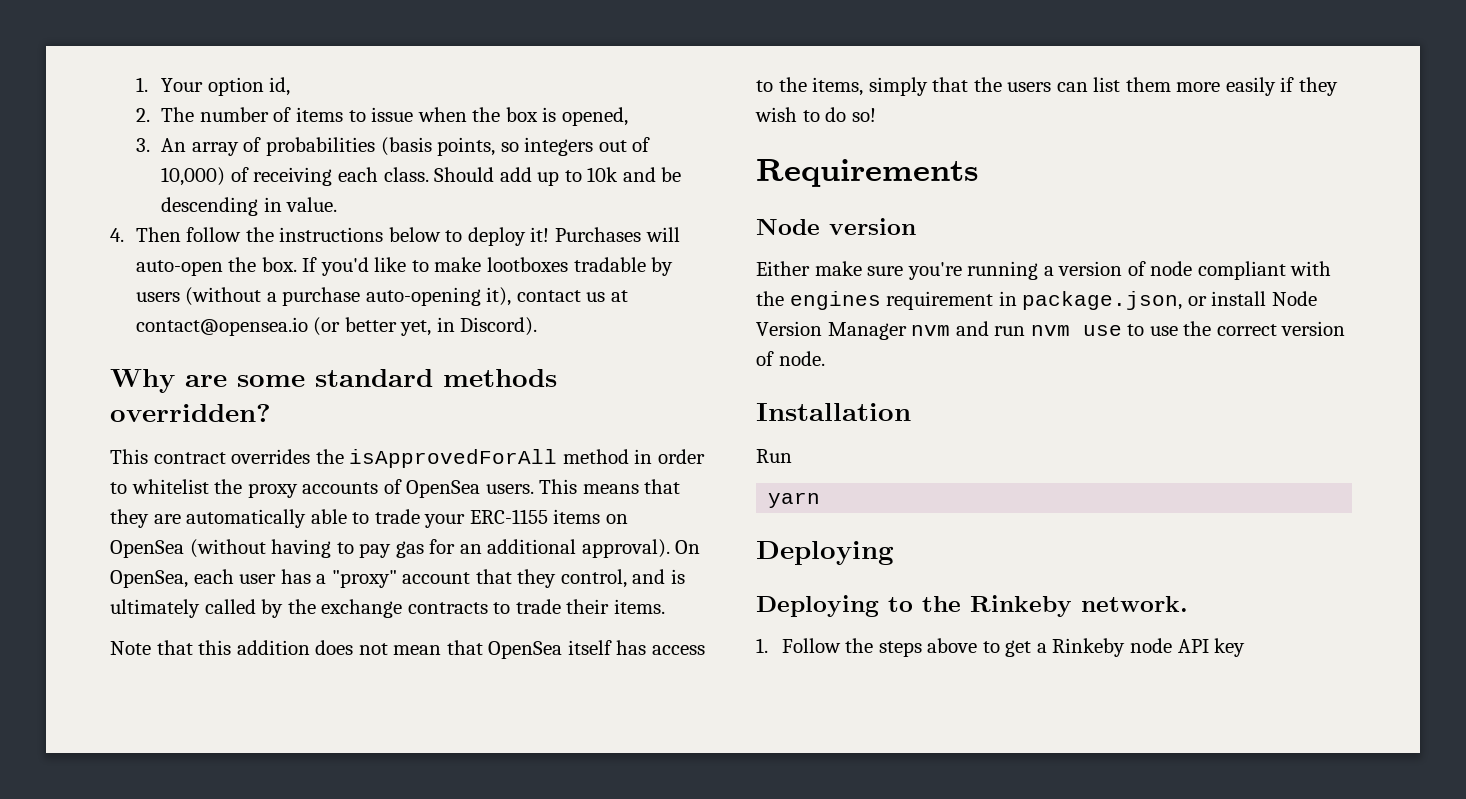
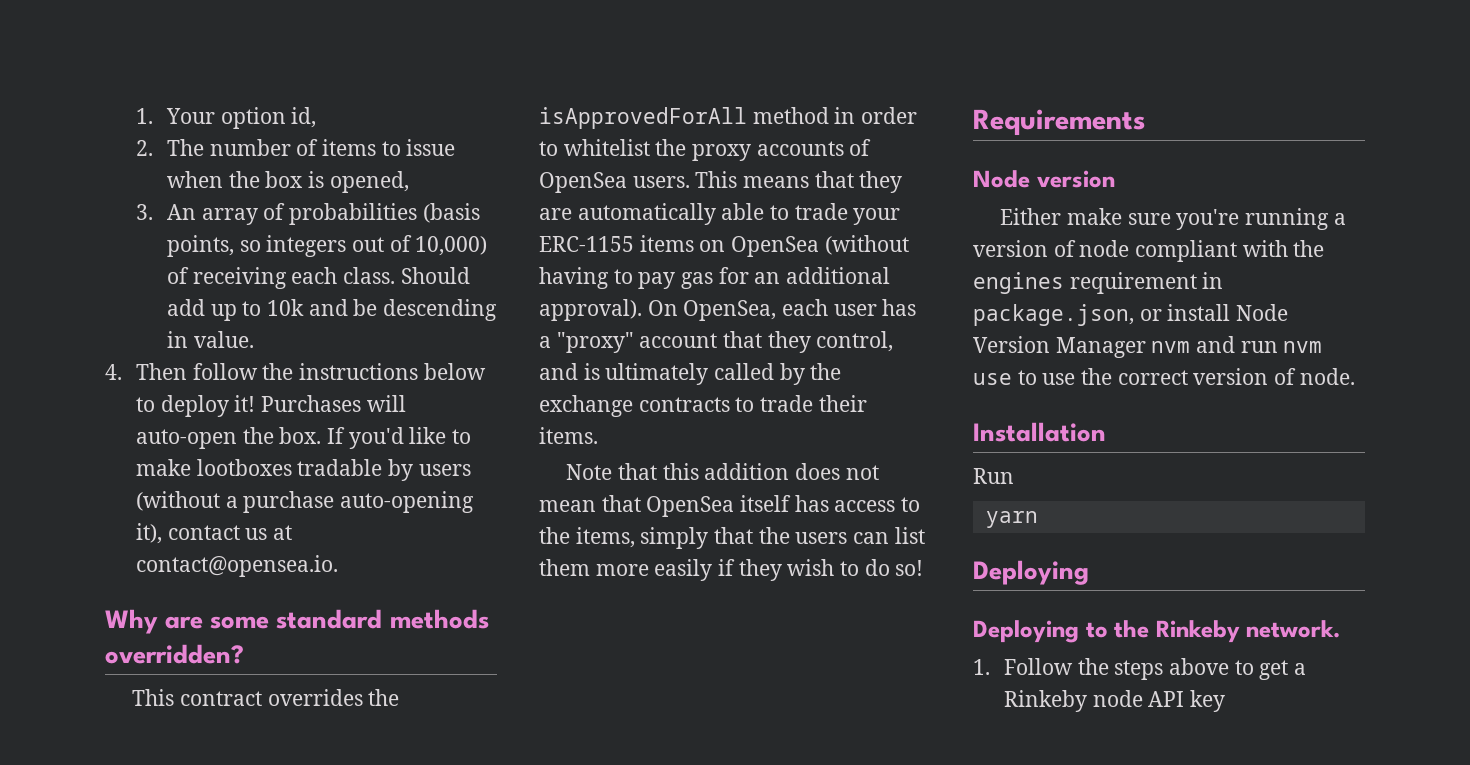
[135,317,538,336] contact@opensea.io (or better yet, in Discord). -> [135,555,338,577] contact@opensea.io.

